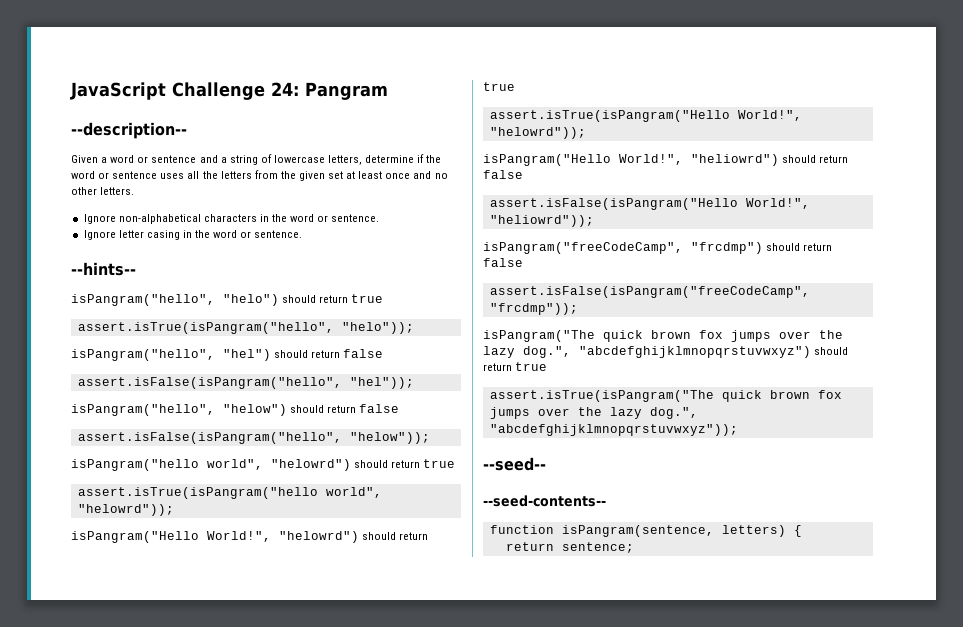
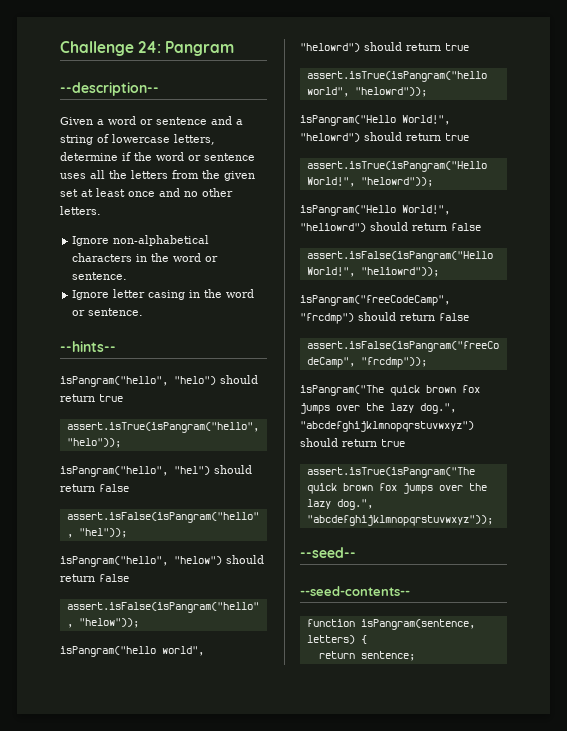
[70,82,166,100] JavaScript -> (60, 48) none

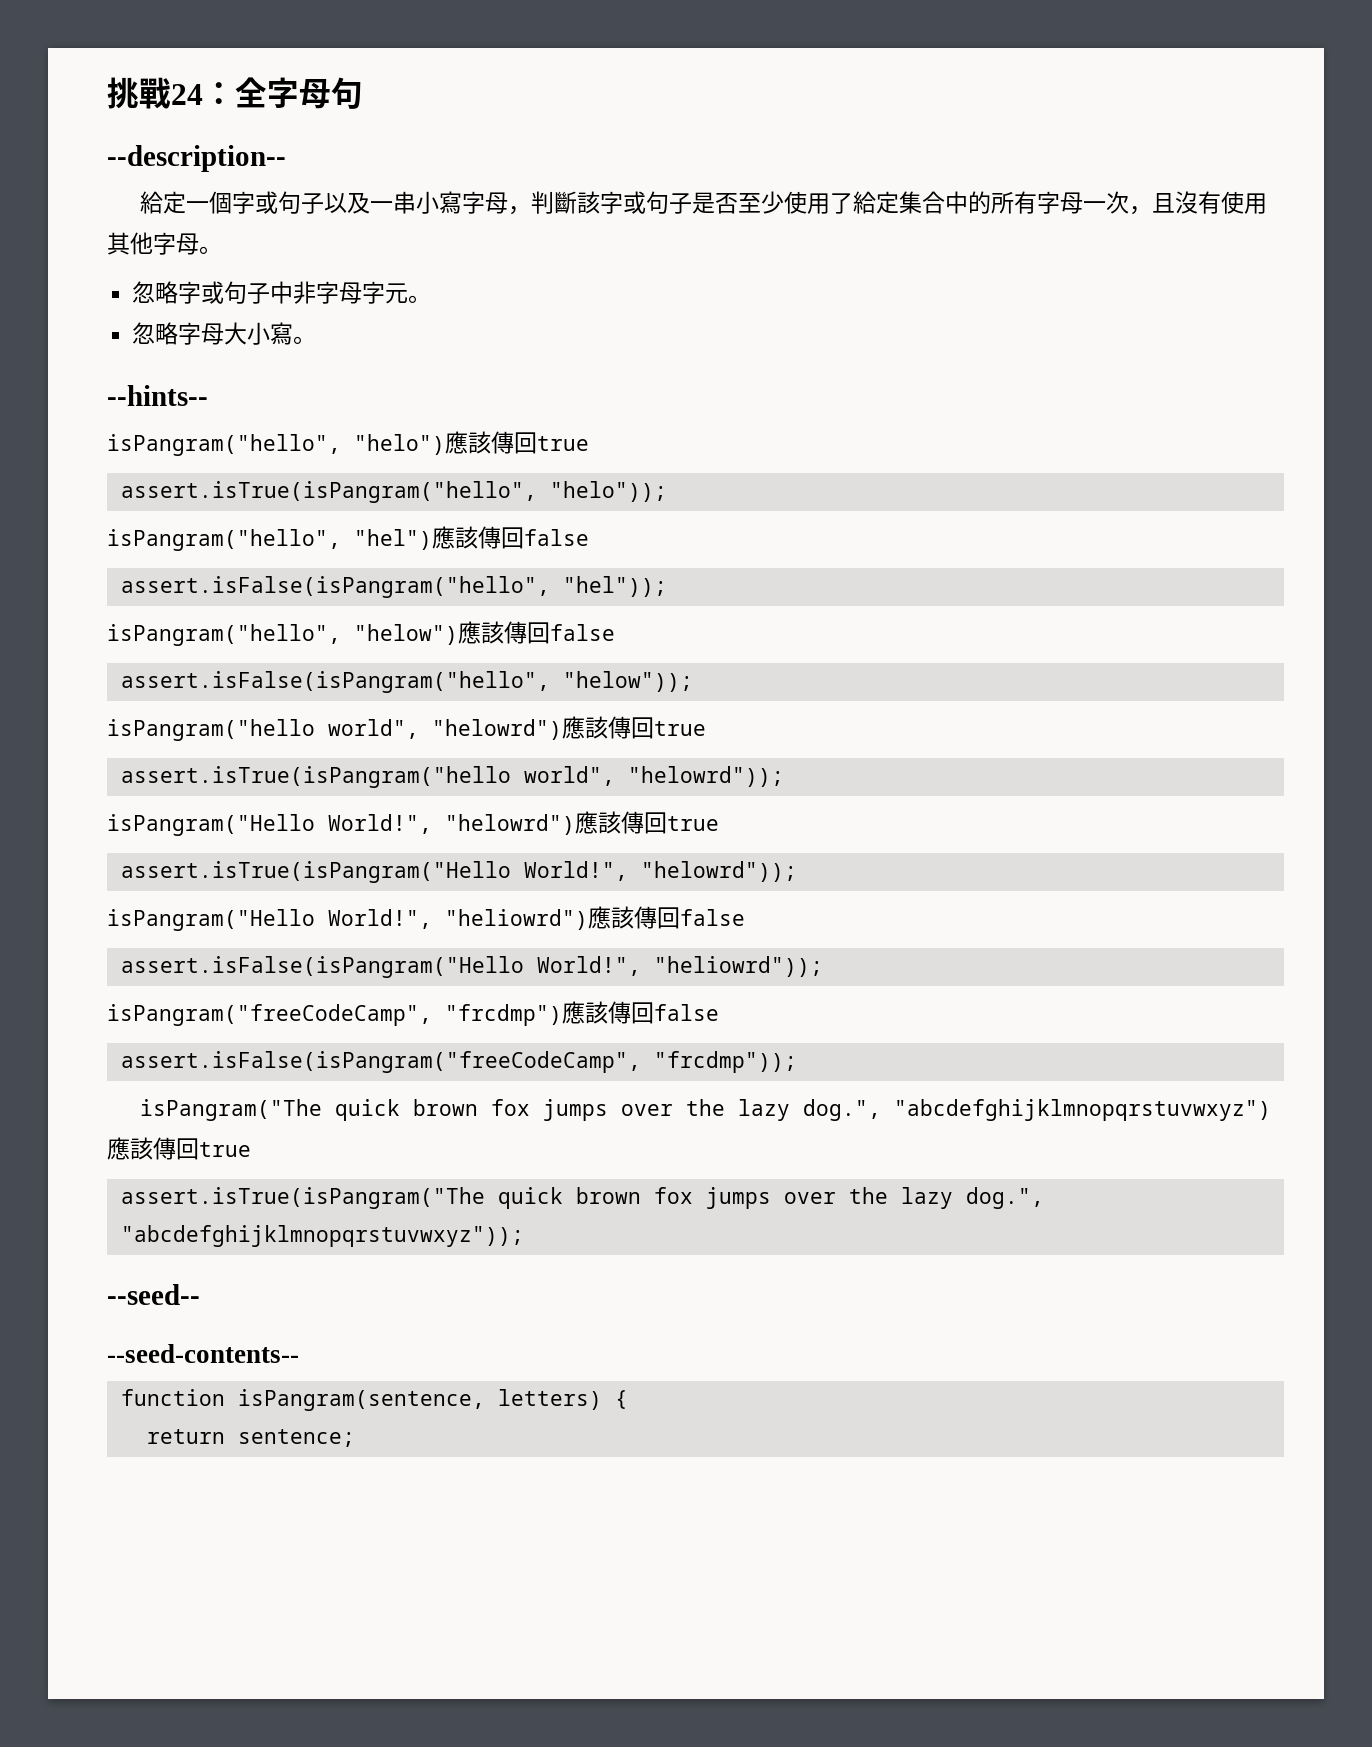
[60,41,235,56] [60,82,159,96] [60,116,243,125] [60,134,215,145] [60,152,255,161] [60,170,255,181] [60,188,233,197] [60,206,101,215] [72,235,210,246] [72,253,219,262] [72,272,128,280] [72,289,255,300] [72,308,144,316] Challenge 24: Pangram // --description-- // Given a word or sentence and a string of lowercase letters, determine if the word or sentence uses all the letters from the given set at least once and no other letters. // Ignore non-alphabetical characters in the word or sentence. // Ignore letter casing in the word or sentence. -> [107,77,363,109] [107,145,286,172] [139,191,1267,215] [107,232,222,255] [132,281,432,304] [132,322,317,345] 挑戰24：全字母句 // --description-- // 給定一個字或句子以及一串小寫字母，判斷該字或句子是否至少使用了給定集合中的所有字母一次，且沒有使用其他字母。 // 忽略字或句子中非字母字元。 // 忽略字母大小寫。
[220,375,258,384] [60,394,95,402] should return -> [445,431,537,454] 應該傳回
[214,465,252,474] [60,484,95,492] should return -> [432,526,524,549] 應該傳回
[226,555,264,564] [60,574,95,582] should return -> [458,621,550,644] 應該傳回
[364,42,441,51] should return -> [562,716,654,739] 應該傳回
[364,132,441,141] should return -> [575,811,667,834] 應該傳回
[370,222,447,231] should return -> [588,906,680,929] 應該傳回
[358,312,435,321] should return -> [562,1001,654,1024] 應該傳回
[300,438,377,447] should return -> [107,1137,199,1160] 應該傳回

